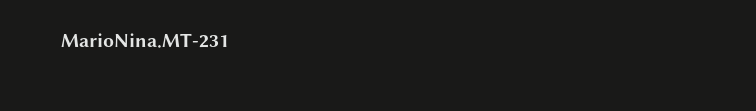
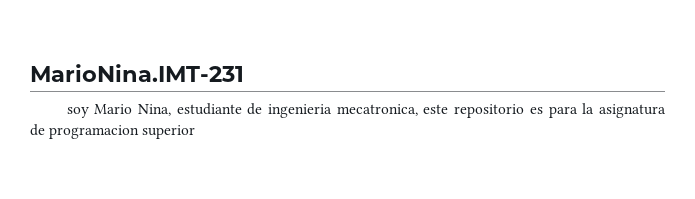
[61,33,229,48] MarioNina.MT-231 -> [30,64,244,82] [66,103,667,118] [30,124,196,139] MarioNina.IMT-231 // soy Mario Nina, estudiante de ingenieria mecatronica, este repositorio es para la asignatura de programacion superior

